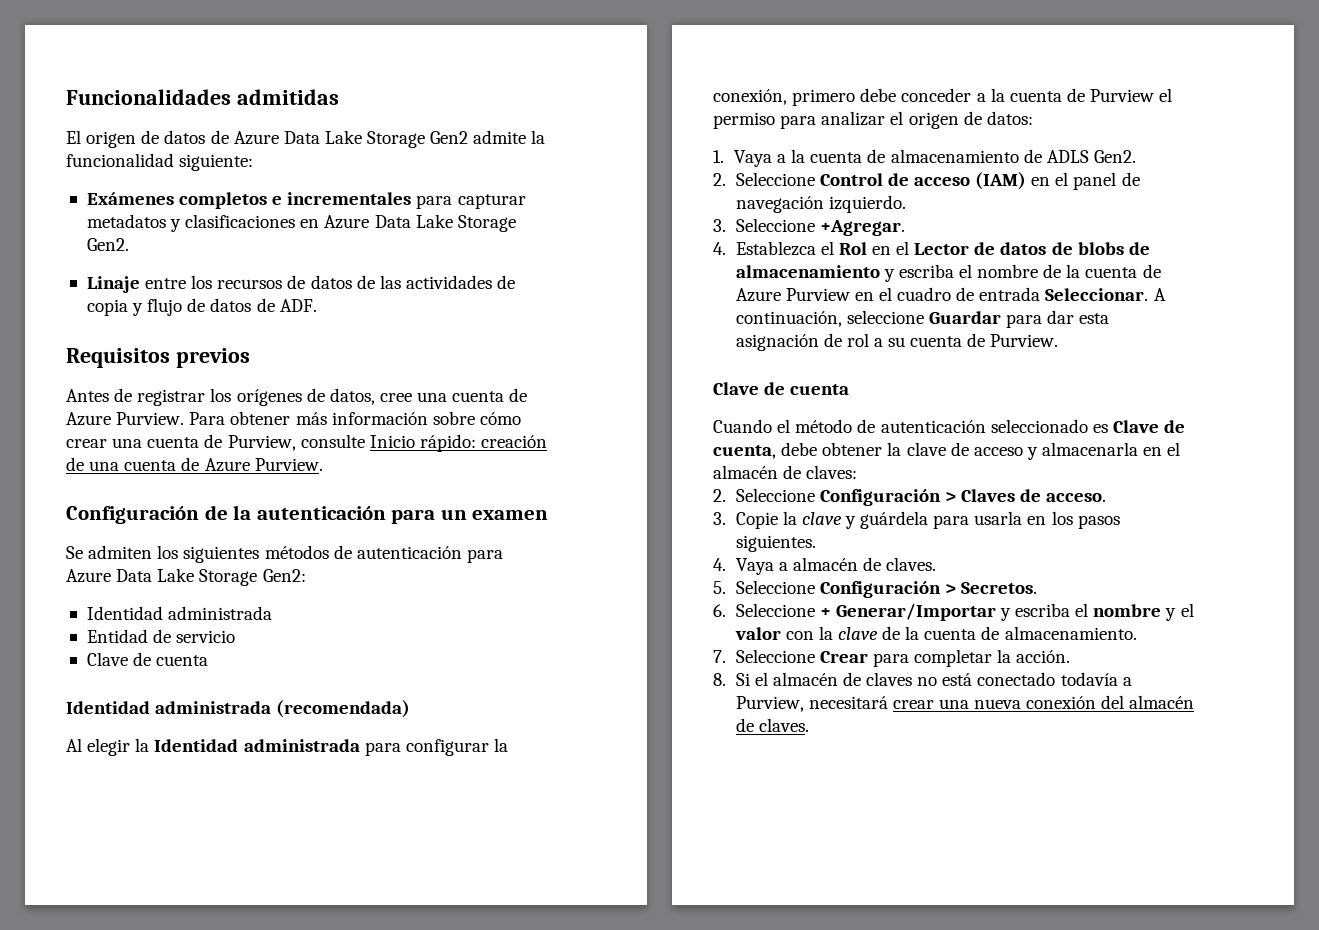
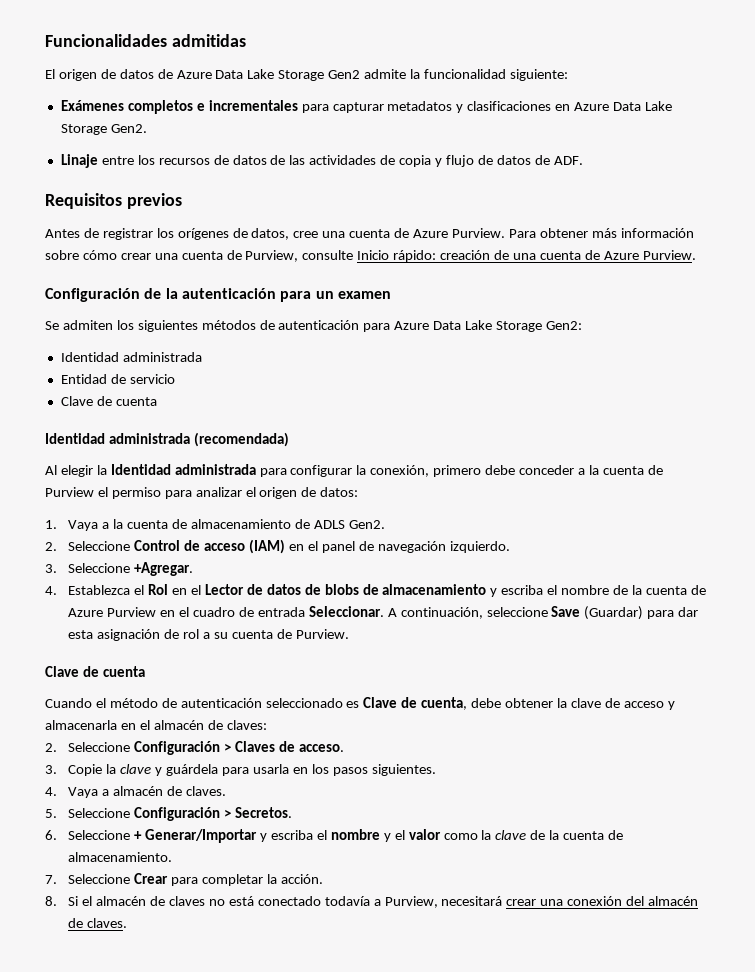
[928,311,1001,324] Guardar -> [551,606,644,620] Save (Guardar)
[785,631,814,640] con -> [443,833,478,840] como
[974,699,1022,709] nueva -> (564, 902) none

